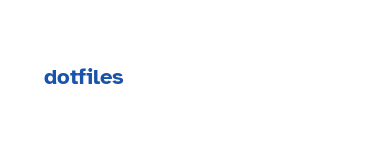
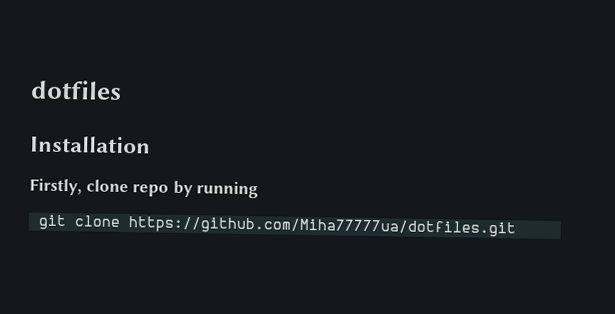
(124, 76) none -> [30,135,151,154] [29,178,260,199] [38,214,517,238] // Installation // Firstly, clone repo by running // git clone https://github.com/Miha77777ua/dotfiles.git

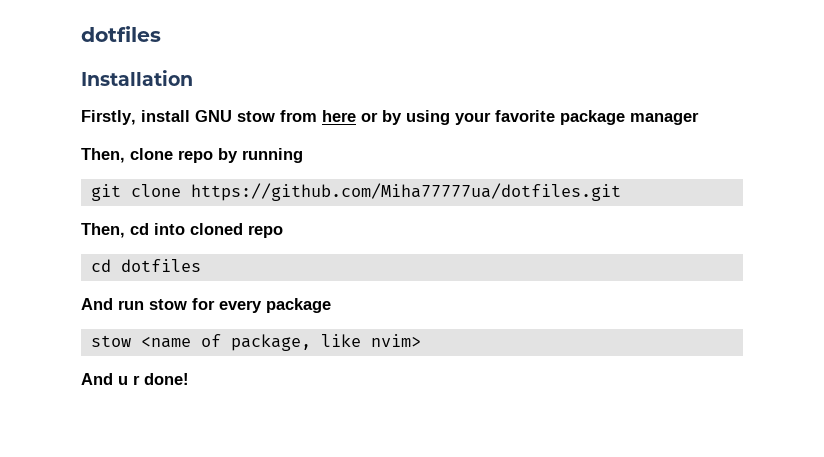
(82, 187) none -> [141,110,699,125] [81,148,125,163] install GNU stow from here or by using your favorite package manager // Then,
(517, 227) none -> [81,223,283,238] [90,259,201,272] [81,298,331,313] [90,334,421,351] [81,373,189,385] // Then, cd into cloned repo // cd dotfiles // And run stow for every package // stow <name of package, like nvim> // And u r done!

